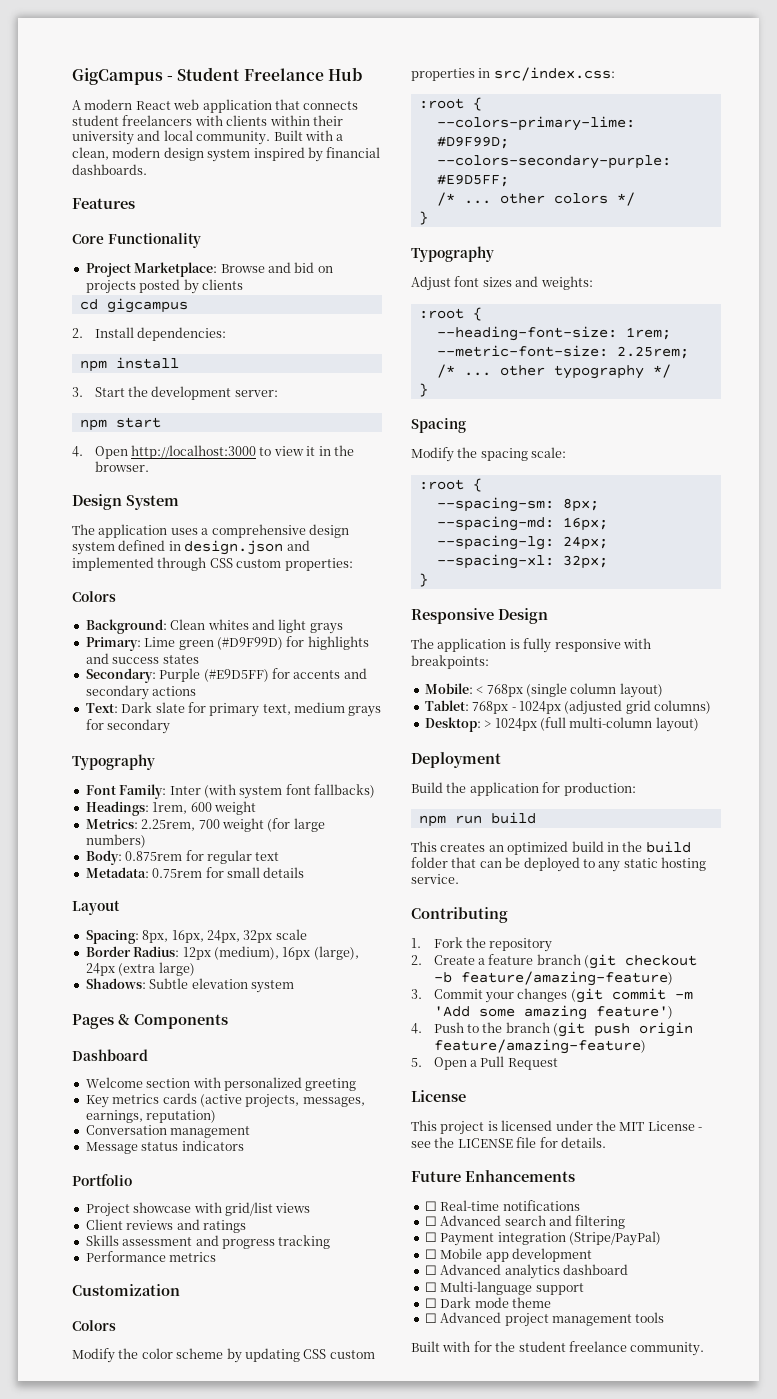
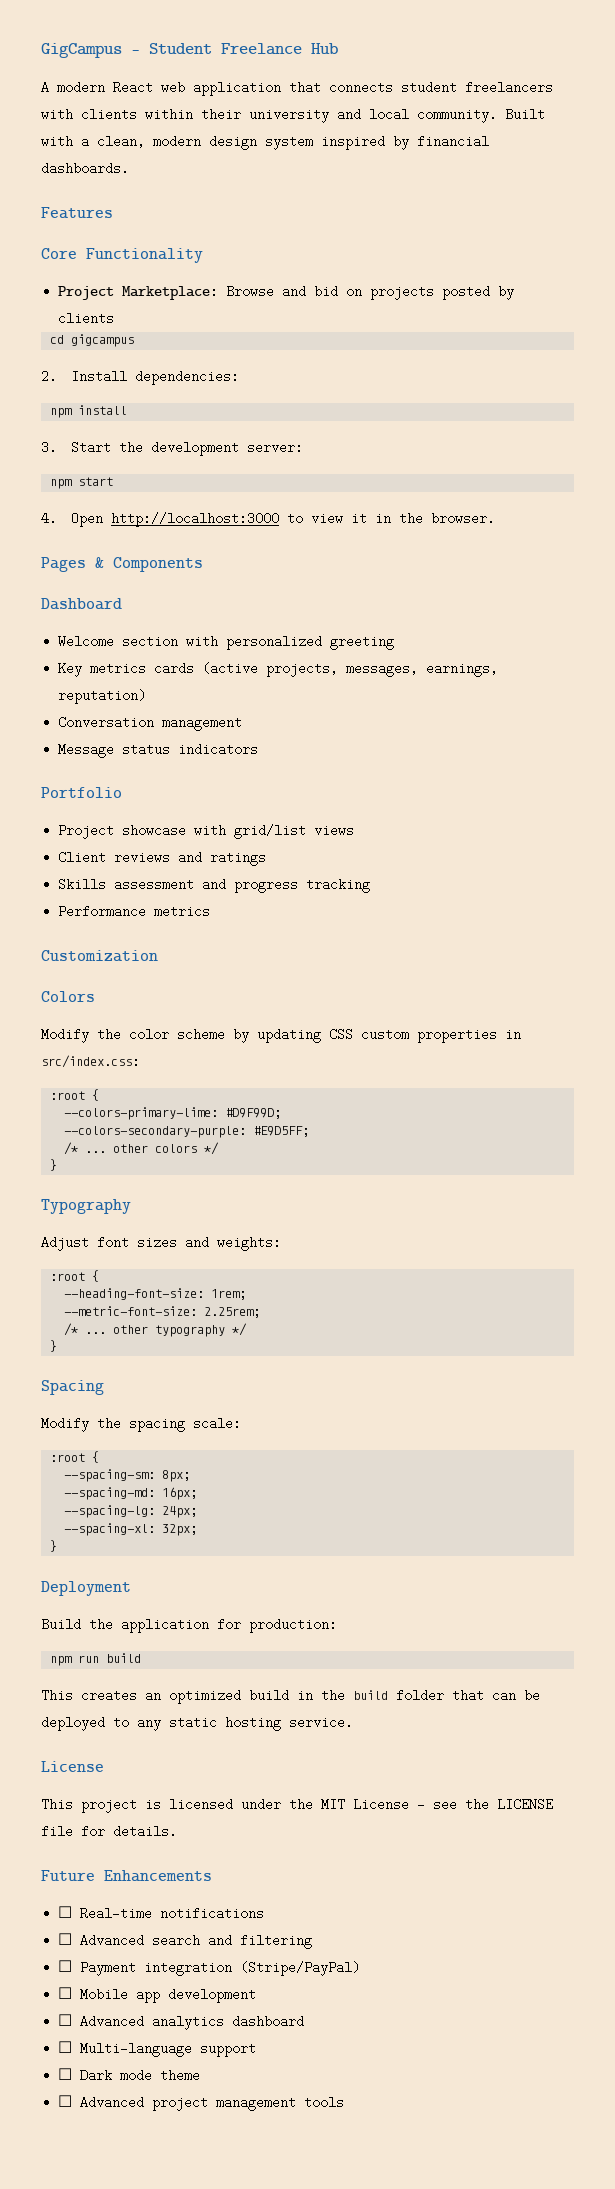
[72,494,179,510] [72,524,349,538] [72,540,310,555] [72,557,353,571] [72,591,116,602] [85,619,343,634] [85,636,369,651] [85,653,199,664] [85,668,367,683] [85,685,197,700] [85,702,382,717] [85,719,171,734] [72,754,155,770] [85,784,375,799] [85,801,256,816] [85,818,325,832] [85,834,146,848] [85,850,280,865] [85,867,305,878] [72,900,120,915] [85,929,307,944] [85,946,359,960] [85,962,195,976] [85,978,294,993] // Design System // The application uses a comprehensive design system defined in design.json and implemented through CSS custom properties: // Colors // Background: Clean whites and light grays // Primary: Lime green (#D9F99D) for highlights and success states // Secondary: Purple (#E9D5FF) for accents and secondary actions // Text: Dark slate for primary text, medium grays for secondary // Typography // Font Family: Inter (with system font fallbacks) // Headings: 1rem, 600 weight // Metrics: 2.25rem, 700 weight (for large numbers) // Body: 0.875rem for regular text // Metadata: 0.75rem for small details // Layout // Spacing: 8px, 16px, 24px, 32px scale // Border Radius: 12px (medium), 16px (large), 24px (extra large) // Shadows: Subtle elevation system -> (496, 518) none
[411,608,548,624] [411,638,651,653] [411,655,489,669] [424,683,663,698] [424,700,711,715] [424,717,699,732] // Responsive Design // The application is fully responsive with breakpoints: // Mobile: < 768px (single column layout) // Tablet: 768px - 1024px (adjusted grid columns) // Desktop: > 1024px (full multi-column layout) -> (58, 1546) none
[411,907,508,923] [411,937,553,952] [411,954,698,969] [433,971,673,986] [411,988,693,1003] [433,1005,673,1020] [411,1022,694,1037] [433,1039,646,1054] [411,1056,558,1070] // Contributing // 1. Fork the repository // 2. Create a feature branch (git checkout -b feature/amazing-feature) // 3. Commit your changes (git commit -m 'Add some amazing feature') // 4. Push to the branch (git push origin feature/amazing-feature) // 5. Open a Pull Request -> (353, 1722) none
[411,1341,705,1356] // Built with for the student freelance community. -> (345, 2102) none

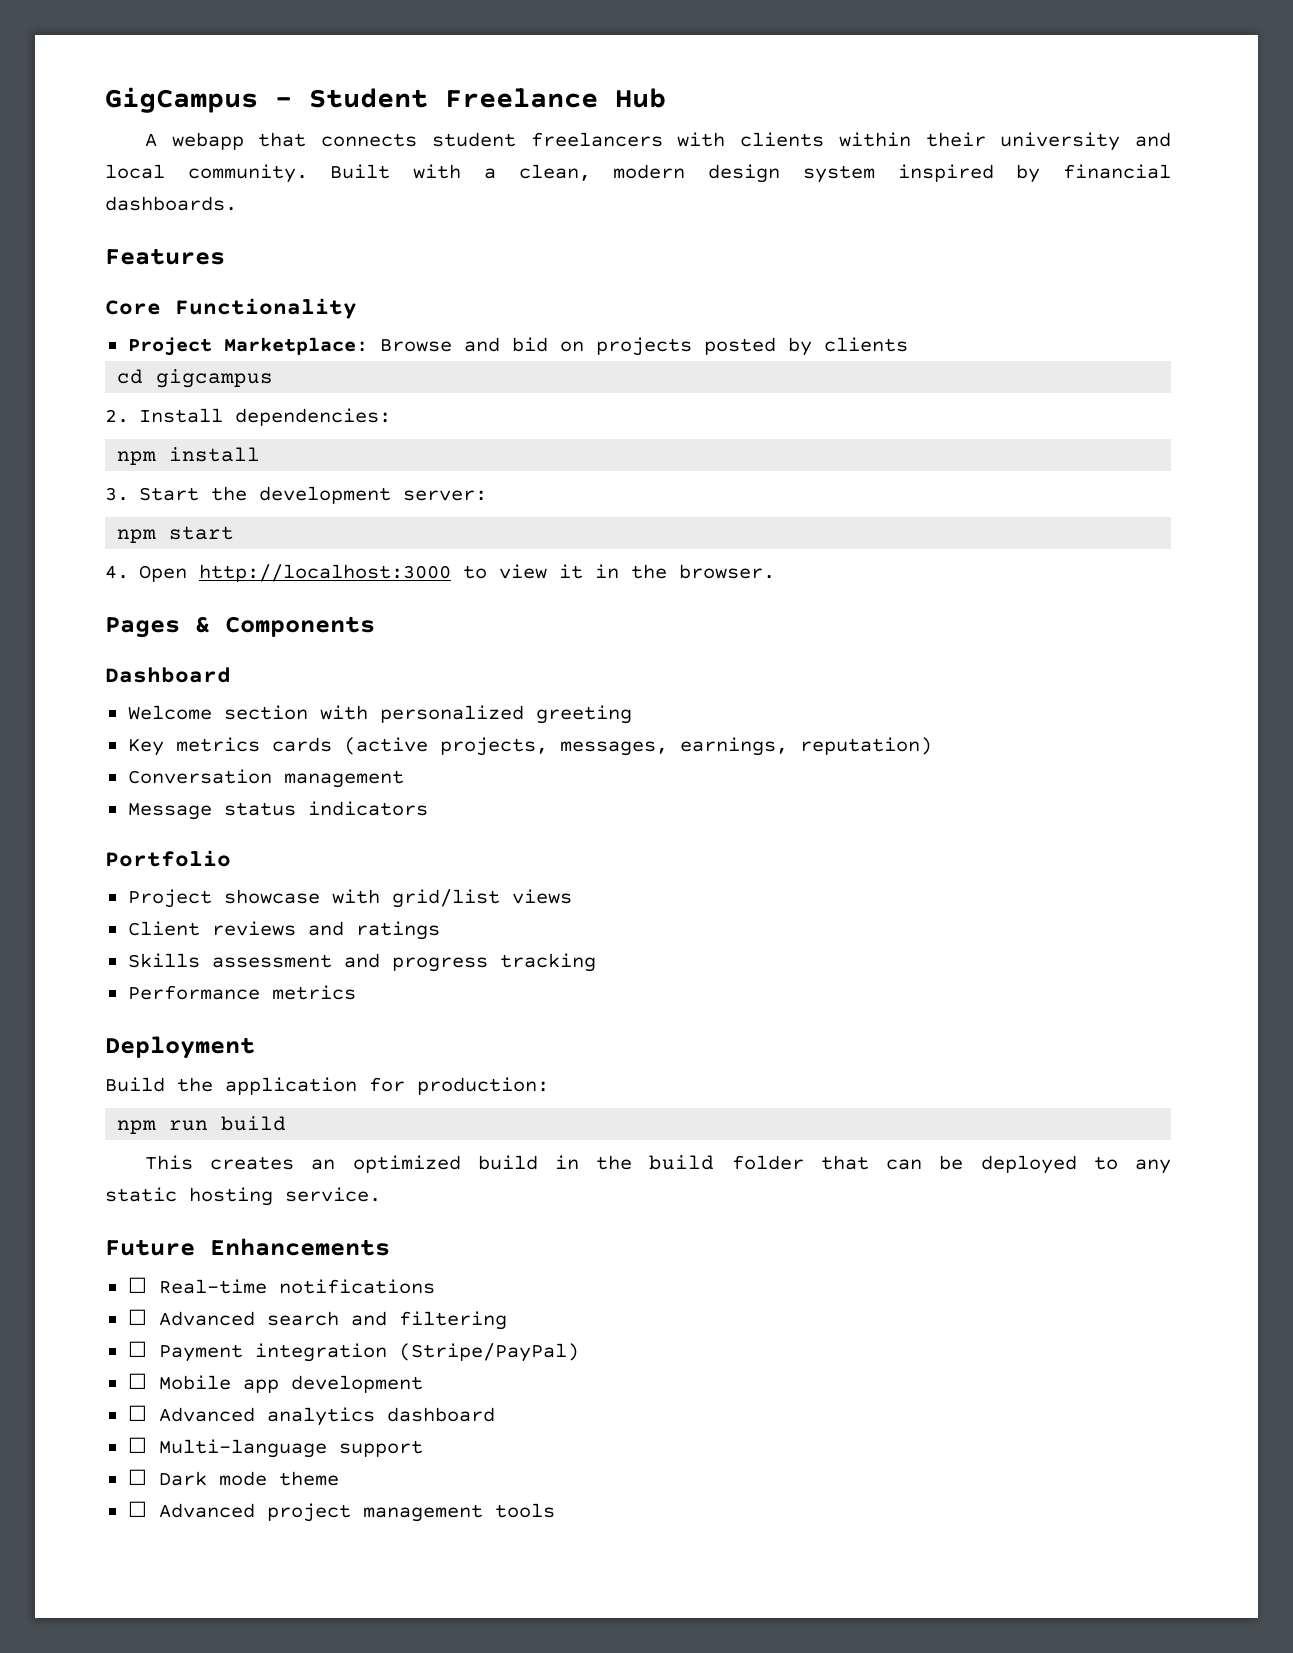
[57,81,281,96] modern React web application -> [171,132,244,150] webapp
[41,950,158,962] [41,991,95,1002] [41,1028,521,1043] [41,1055,140,1068] [50,1089,100,1101] [64,1107,282,1120] [64,1126,310,1138] [64,1142,220,1155] [50,1159,58,1171] [41,1199,131,1214] [41,1236,281,1251] [50,1270,100,1282] [64,1288,247,1300] [64,1306,261,1318] [64,1323,248,1337] [50,1340,58,1352] [41,1380,104,1395] [41,1417,241,1432] [50,1451,100,1463] [64,1469,191,1482] [64,1487,198,1500] [64,1505,198,1518] [64,1523,198,1536] [50,1540,58,1552] // Customization // Colors // Modify the color scheme by updating CSS custom properties in src/index.css: // :root { // --colors-primary-lime: #D9F99D; // --colors-secondary-purple: #E9D5FF; // /* ... other colors */ // } // Typography // Adjust font sizes and weights: // :root { // --heading-font-size: 1rem; // --metric-font-size: 2.25rem; // /* ... other typography */ // } // Spacing // Modify the spacing scale: // :root { // --spacing-sm: 8px; // --spacing-md: 16px; // --spacing-lg: 24px; // --spacing-xl: 32px; // } -> (356, 992) none
[41,1761,104,1772] [41,1798,553,1813] [41,1825,177,1838] // License // This project is licensed under the MIT License - see the LICENSE file for details. -> (381, 1194) none

